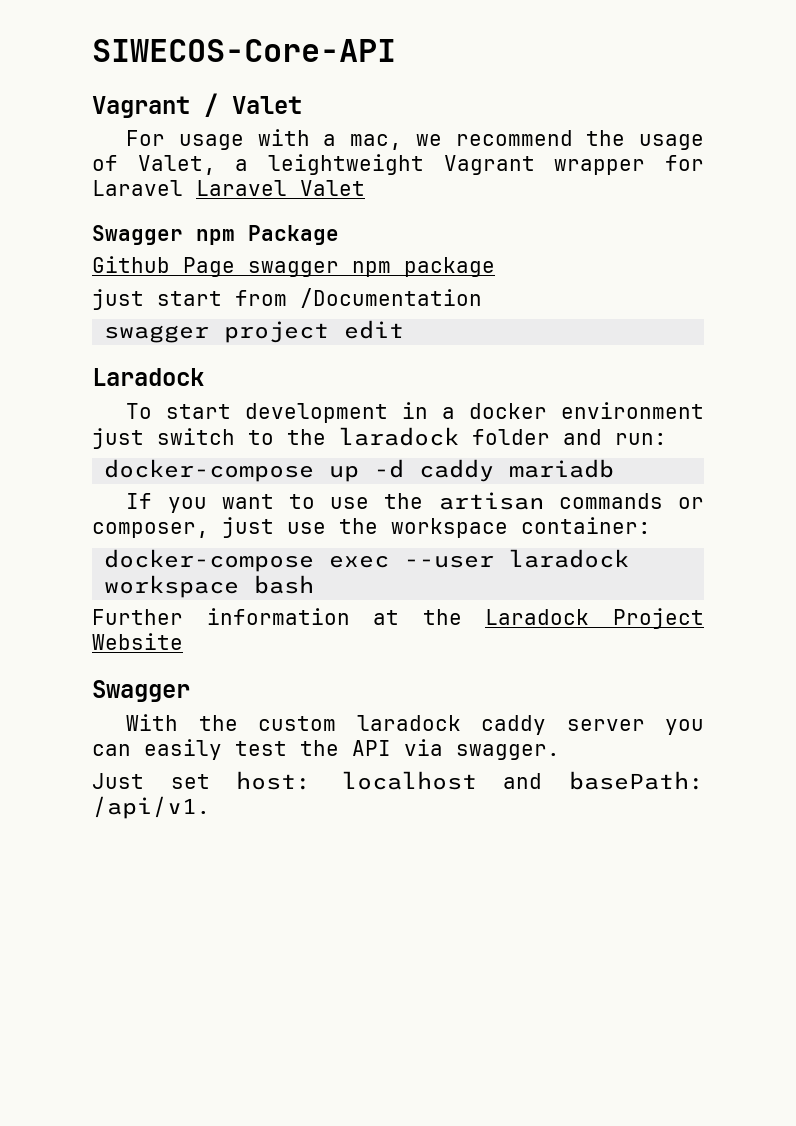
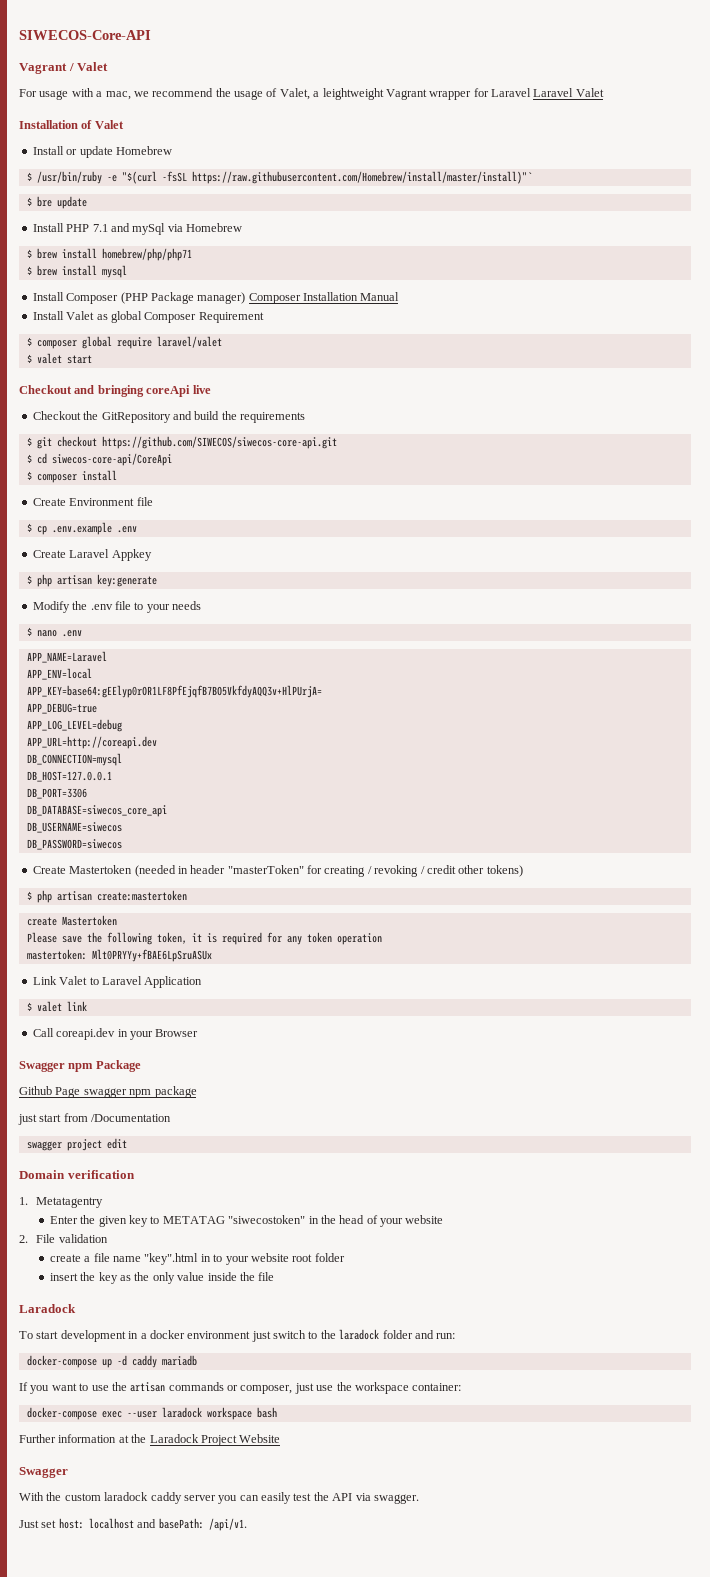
(365, 188) none -> [19,120,124,129] [32,146,172,158] [26,171,532,184] [26,196,87,209] [32,223,242,235] [26,248,192,261] [26,265,127,278] [32,292,400,304] [32,311,264,323] [26,336,222,349] [26,353,92,364] [19,385,211,397] [32,411,305,423] [26,436,337,449] [26,453,172,466] [26,470,117,483] [32,497,153,506] [26,522,137,535] [32,549,152,561] [26,574,157,587] [32,601,201,613] [26,627,82,637] [26,651,107,663] [26,668,92,680] [26,685,322,698] [26,703,97,714] [26,719,122,732] [26,736,157,749] [26,753,122,766] [26,771,112,782] [26,788,87,799] [26,805,167,817] [26,822,122,833] [26,839,122,850] [32,865,523,877] [26,890,187,903] [26,915,117,926] [26,932,382,945] [26,949,212,962] [32,976,203,988] [26,1001,87,1012] [32,1028,199,1040] // Installation of Valet // Install or update Homebrew // $ /usr/bin/ruby -e "$(curl -fsSL https://raw.githubusercontent.com/Homebrew/install/master/install)"` // $ bre update // Install PHP 7.1 and mySql via Homebrew // $ brew install homebrew/php/php71 // $ brew install mysql // Install Composer (PHP Package manager) Composer Installation Manual // Install Valet as global Composer Requirement // $ composer global require laravel/valet // $ valet start // Checkout and bringing coreApi live // Checkout the GitRepository and build the requirements // $ git checkout https://github.com/SIWECOS/siwecos-core-api.git // $ cd siwecos-core-api/CoreApi // $ composer install // Create Environment file // $ cp .env.example .env // Create Laravel Appkey // $ php artisan key:generate // Modify the .env file to your needs // $ nano .env // APP_NAME=Laravel // APP_ENV=local // APP_KEY=base64:gEElyp0rOR1LF8PfEjqfB7BO5VkfdyAQQ3v+HlPUrjA= // APP_DEBUG=true // APP_LOG_LEVEL=debug // APP_URL=http://coreapi.dev // DB_CONNECTION=mysql // DB_HOST=127.0.0.1 // DB_PORT=3306 // DB_DATABASE=siwecos_core_api // DB_USERNAME=siwecos // DB_PASSWORD=siwecos // Create Mastertoken (needed in header "masterToken" for creating / revoking / credit other tokens) // $ php artisan create:mastertoken // create Mastertoken // Please save the following token, it is required for any token operation // mastertoken: Mlt0PRYYy+fBAE6LpSruASUx // Link Valet to Laravel Application // $ valet link // Call coreapi.dev in your Browser
(405, 329) none -> [19,1170,135,1179] [19,1197,104,1208] [49,1215,444,1227] [19,1234,108,1243] [49,1253,345,1265] [49,1272,275,1284] // Domain verification // 1. Metatagentry // Enter the given key to METATAG "siwecostoken" in the head of your website // 2. File validation // create a file name "key".html in to your website root folder // insert the key as the only value inside the file

